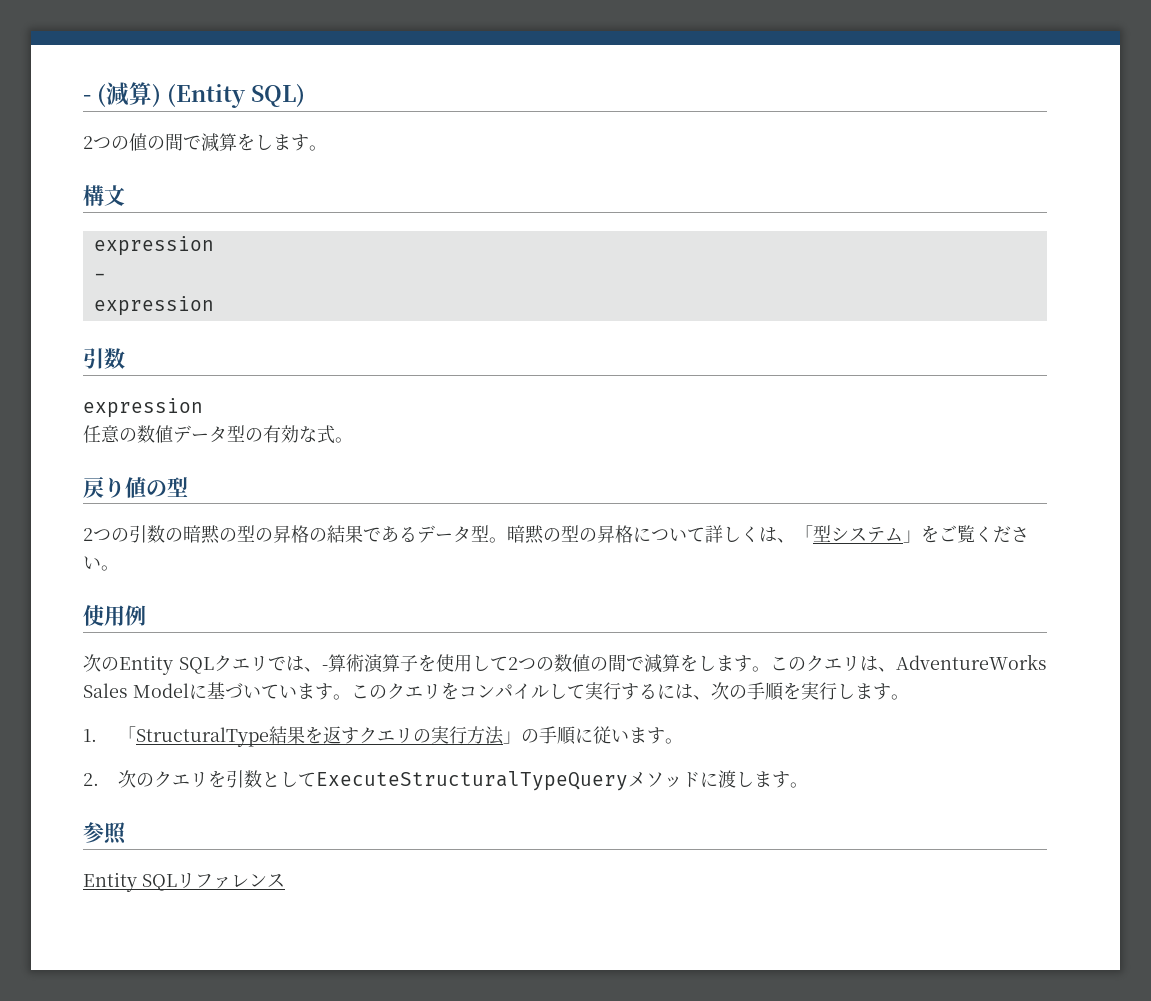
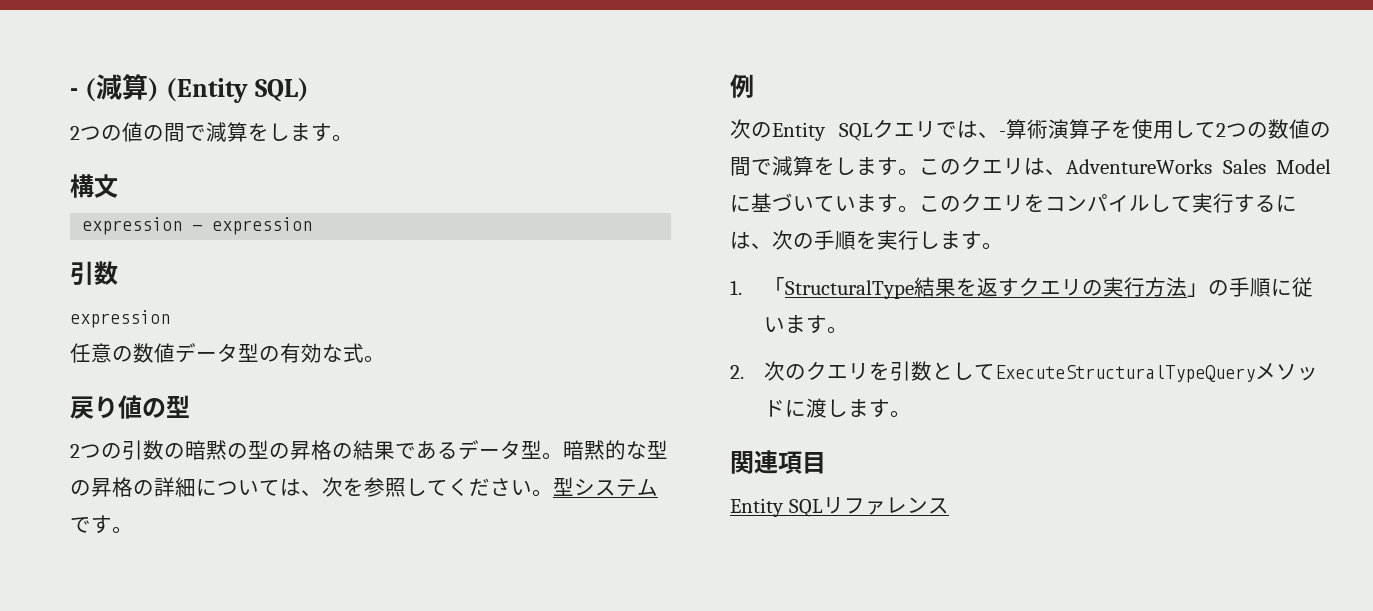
[93,273,106,281] // - // -> [192,225,203,231] -
[543,525,633,543] の型の昇格 -> [605,440,668,460] [70,477,196,497] 的な型の昇格の詳細
[705,525,1029,543] [83,556,119,571] [83,605,125,626] 詳しくは、「型システム」をご覧ください。 // 使用 -> [280,477,658,497] [70,515,133,534] は、次を参照してください。型システムです。 //
[83,822,127,845] 参照 -> [730,450,826,474] 関連項目

